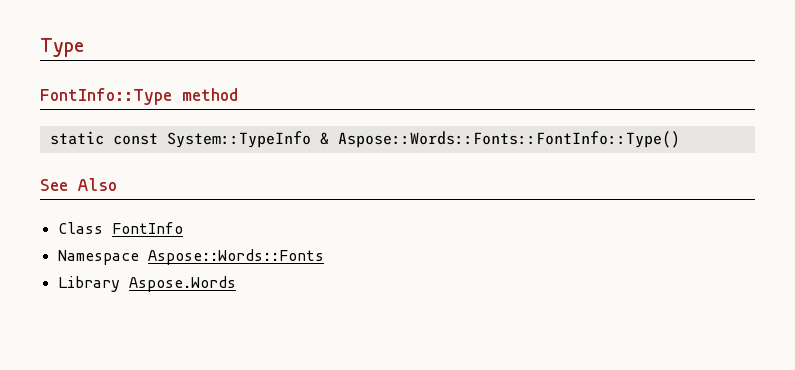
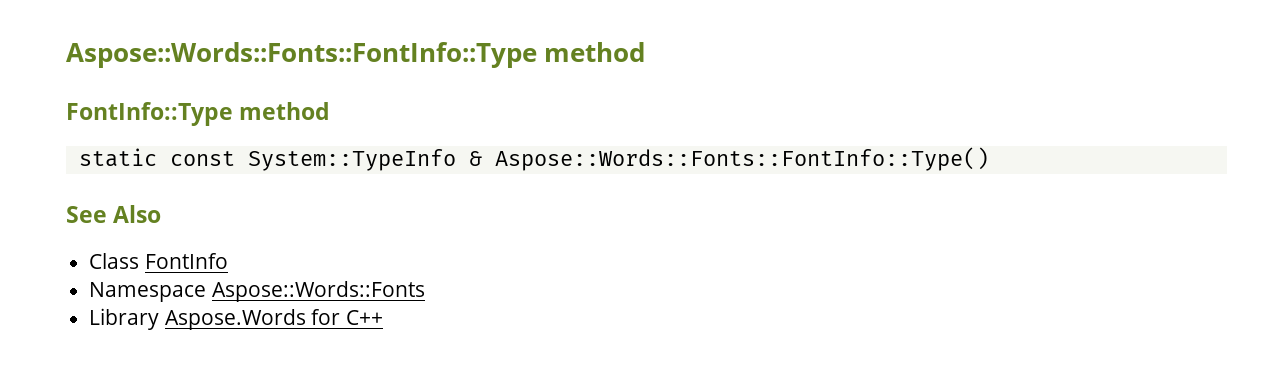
[40,38,84,57] Type -> [66,42,645,68] Aspose::Words::Fonts::FontInfo::Type method
(236, 284) none -> [311,309,384,325] for C++

